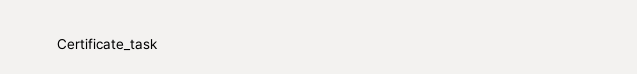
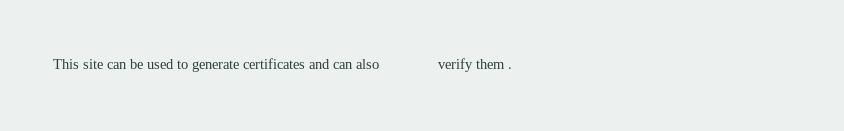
[57,38,158,51] Certificate_task -> [53,58,512,72] This site can be used to generate certificates and can also verify them .

